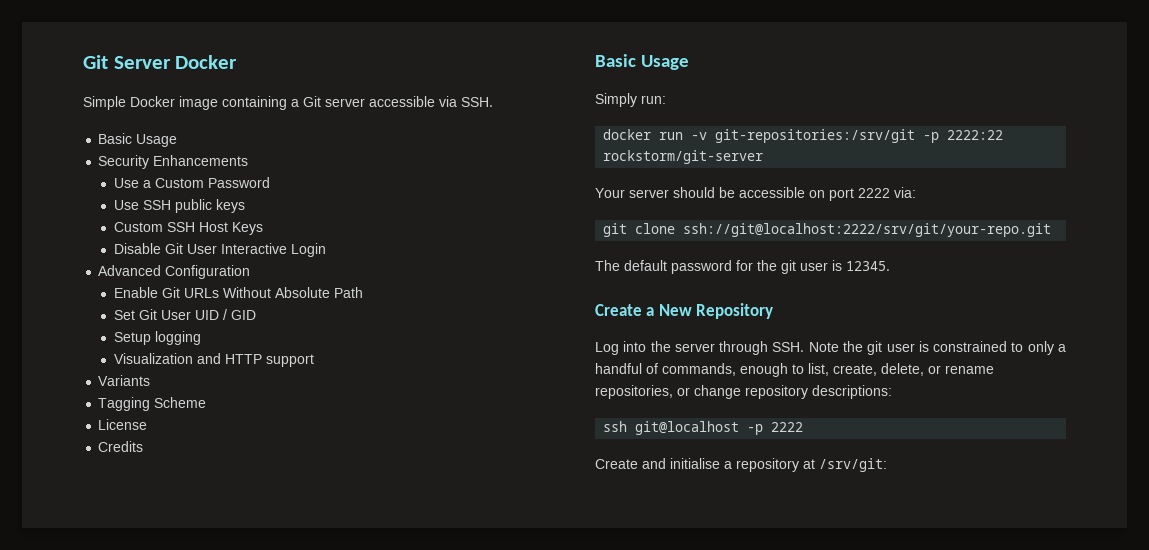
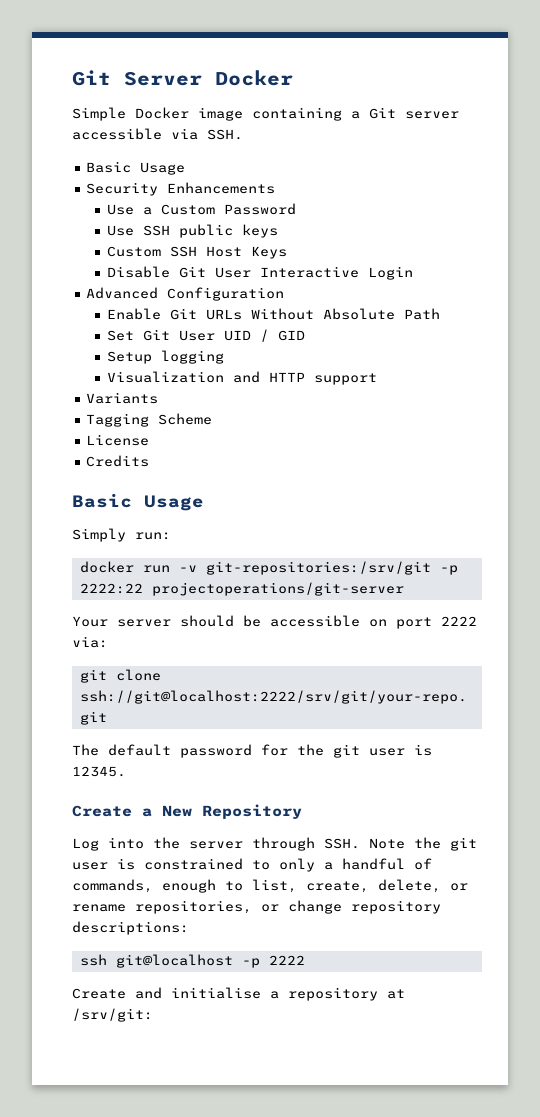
[603,150,764,164] rockstorm/git-server -> [151,582,404,596] projectoperations/git-server

